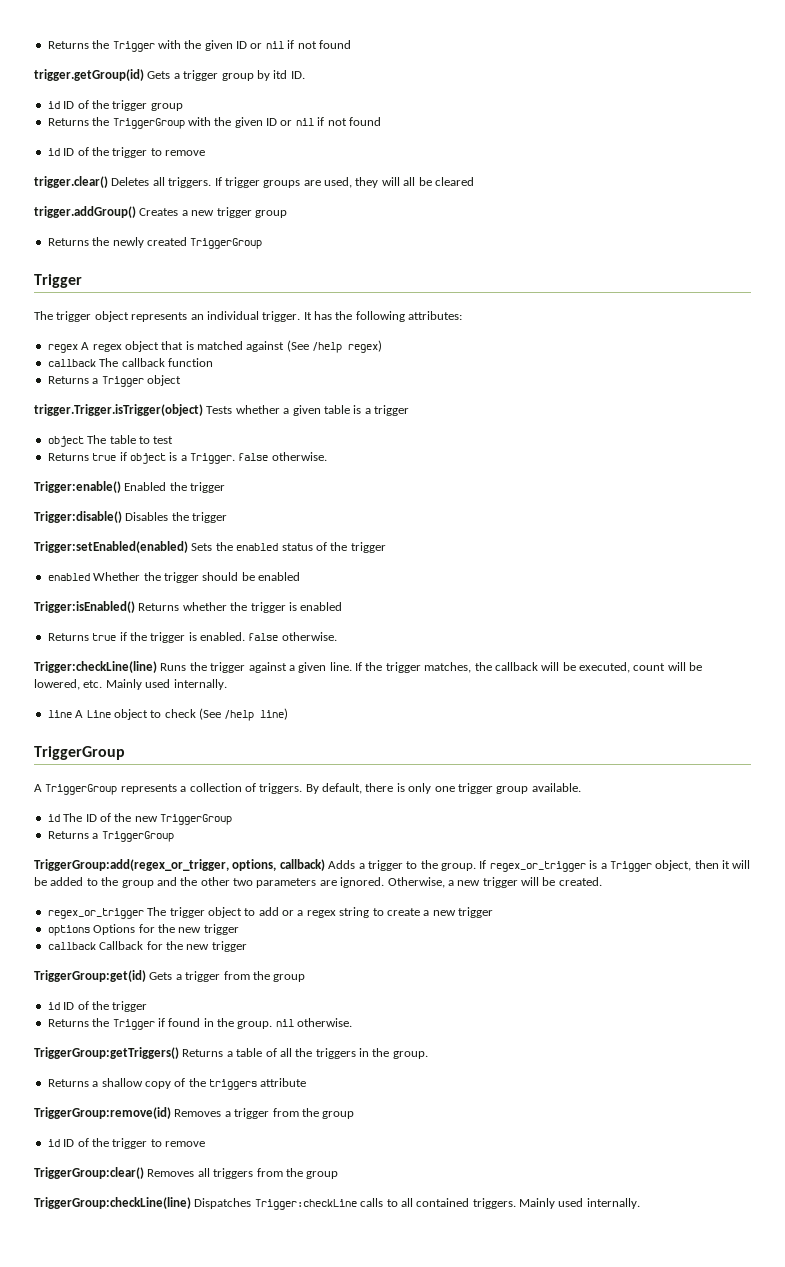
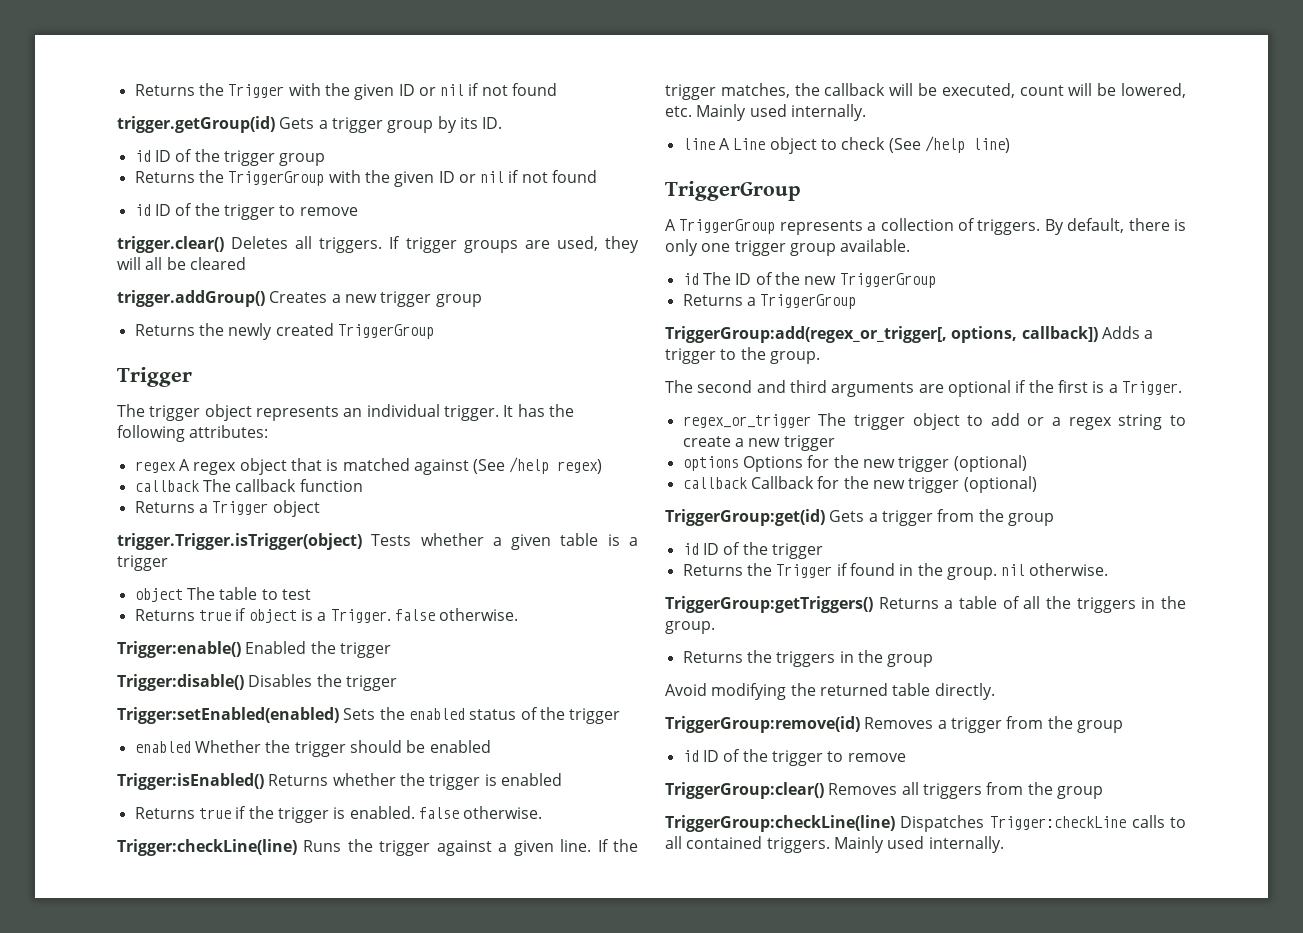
[273,70,288,79] itd -> [459,117,478,129] its
[34,859,325,871] TriggerGroup:add(regex_or_trigger, options, callback) -> [665,326,1098,343] TriggerGroup:add(regex_or_trigger[, options, callback])
[479,860,751,872] [34,877,602,888] If regex_or_trigger is a Trigger object, then it will be added to the group and the other two parameters are ignored. Otherwise, a new trigger will be created. -> [665,380,1182,397] // The second and third arguments are optional if the first is a Trigger.
(239, 929) none -> [953,455,1027,472] (optional)
(247, 946) none -> [963,476,1037,493] (optional)
[92,1078,307,1090] a shallow copy of the triggers attribute -> [746,650,934,667] [665,683,995,700] the triggers in the group // Avoid modifying the returned table directly.

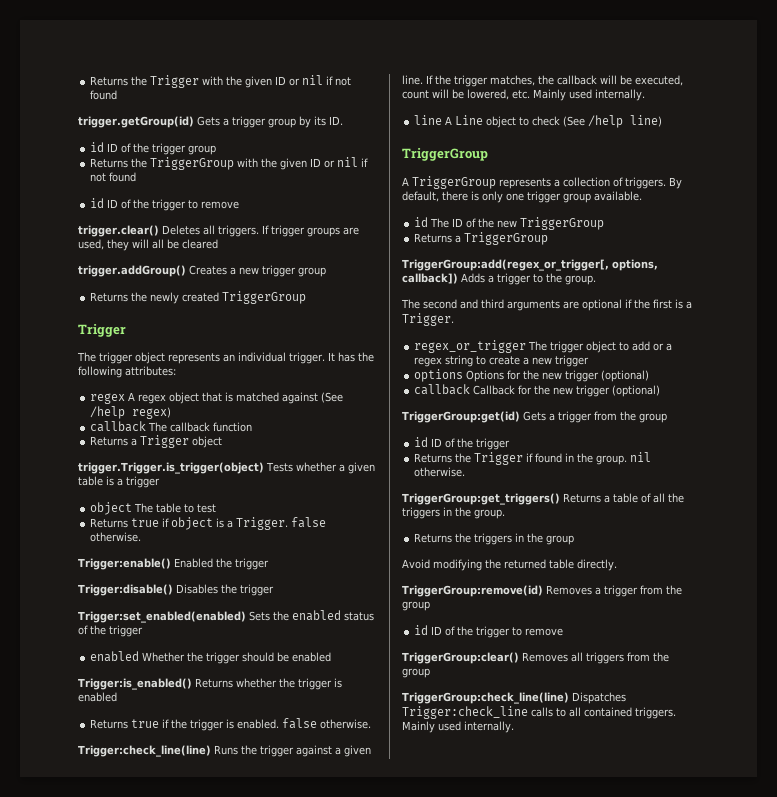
[117,533,362,550] trigger.Trigger.isTrigger(object) -> [78,462,264,474] trigger.Trigger.is_trigger(object)
[117,707,339,724] Trigger:setEnabled(enabled) -> [78,611,246,623] Trigger:set_enabled(enabled)
[117,773,264,790] Trigger:isEnabled() -> [78,678,192,690] Trigger:is_enabled()
[117,839,297,856] Trigger:checkLine(line) -> [78,745,211,757] Trigger:check_line(line)
[665,596,873,613] TriggerGroup:getTriggers() -> [402,493,560,505] TriggerGroup:get_triggers()
[665,815,1126,832] TriggerGroup:checkLine(line) Dispatches Trigger:checkLine -> [402,692,626,704] [402,706,528,719] TriggerGroup:check_line(line) Dispatches Trigger:check_line

